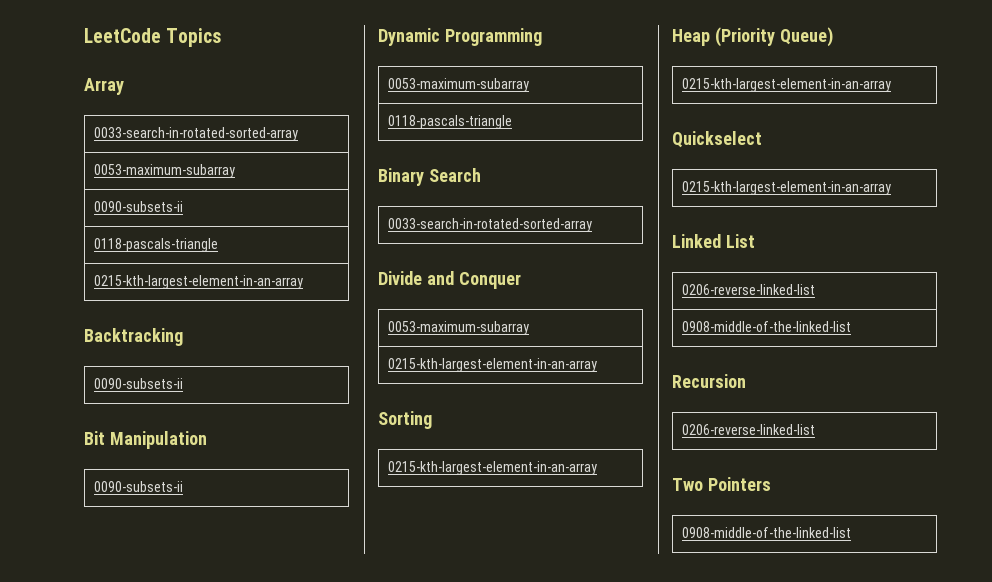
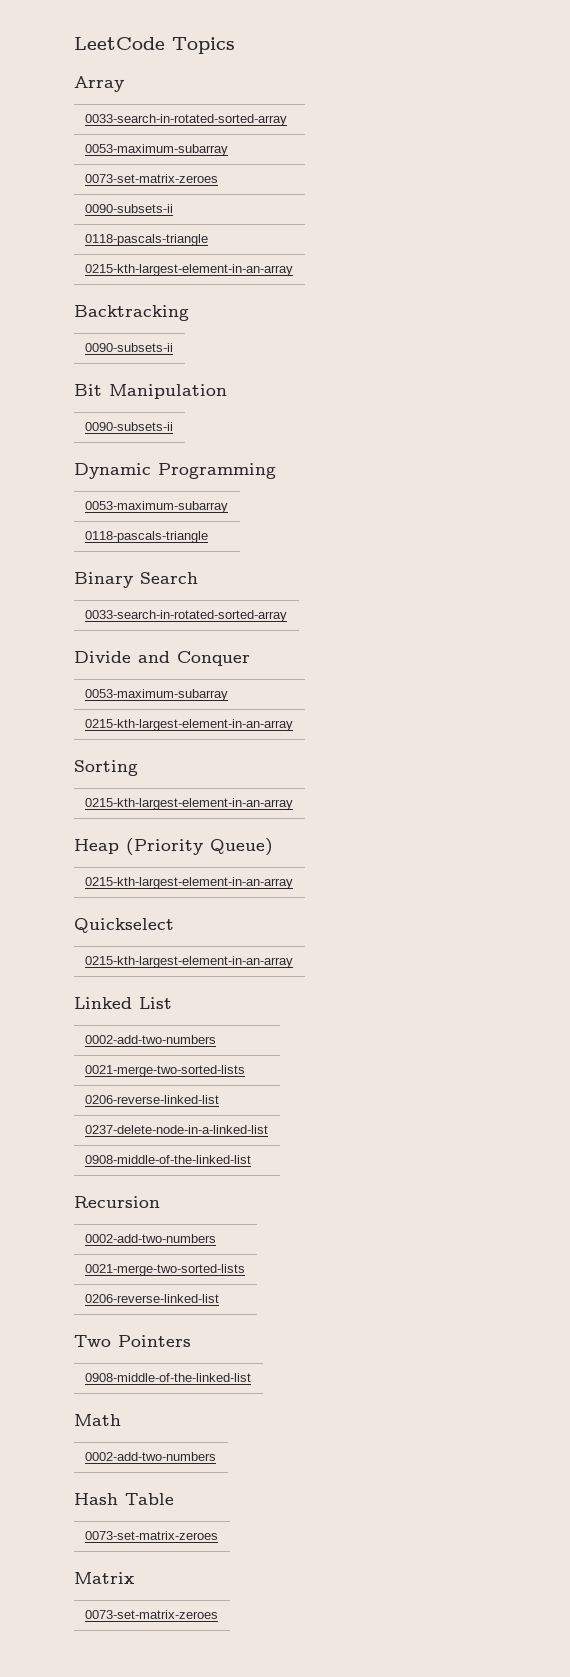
(236, 171) none -> [84,174,218,183] // 0073-set-matrix-zeroes
[682,284,816,295] // 0206-reverse-linked-list -> [84,1035,216,1044] [84,1065,245,1077] [84,1095,219,1104] [84,1125,268,1134] // 0002-add-two-numbers // 0021-merge-two-sorted-lists // 0206-reverse-linked-list // 0237-delete-node-in-a-linked-list
(746, 381) none -> [84,1234,216,1243] [84,1264,245,1276] // 0002-add-two-numbers // 0021-merge-two-sorted-lists
(852, 532) none -> [74,1414,121,1426] [84,1452,216,1461] [74,1493,174,1505] [84,1531,218,1540] [74,1572,135,1584] [84,1610,218,1619] // Math // 0002-add-two-numbers // Hash Table // 0073-set-matrix-zeroes // Matrix // 0073-set-matrix-zeroes

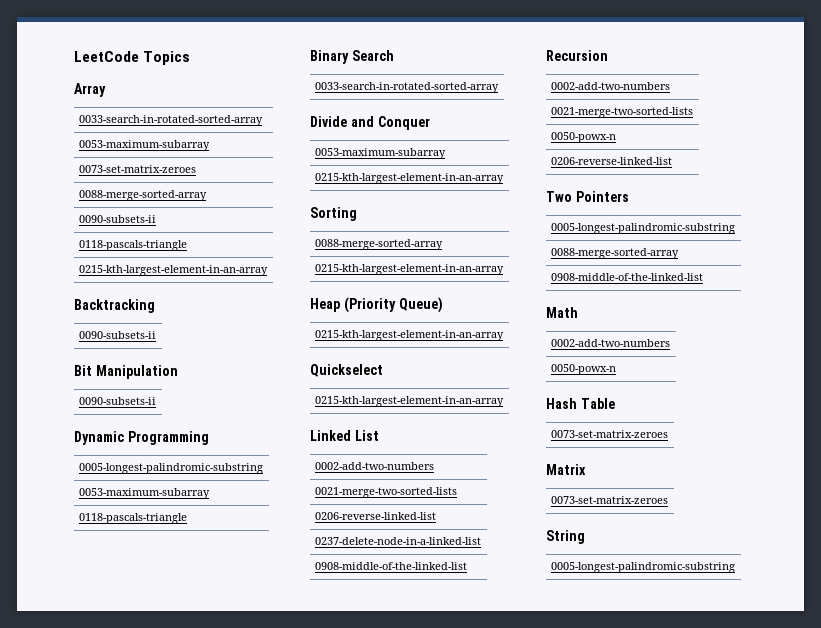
(218, 178) none -> [78,190,207,201] // 0088-merge-sorted-array
(276, 471) none -> [78,463,263,474] // 0005-longest-palindromic-substring
(138, 768) none -> [314,239,443,250] // 0088-merge-sorted-array
(245, 1270) none -> [550,132,616,143] // 0050-powx-n
(191, 1341) none -> [550,223,735,234] [550,248,679,259] // 0005-longest-palindromic-substring // 0088-merge-sorted-array
(216, 1456) none -> [550,364,616,375] // 0050-powx-n
(218, 1614) none -> [546,530,585,544] [550,562,735,573] // String // 0005-longest-palindromic-substring

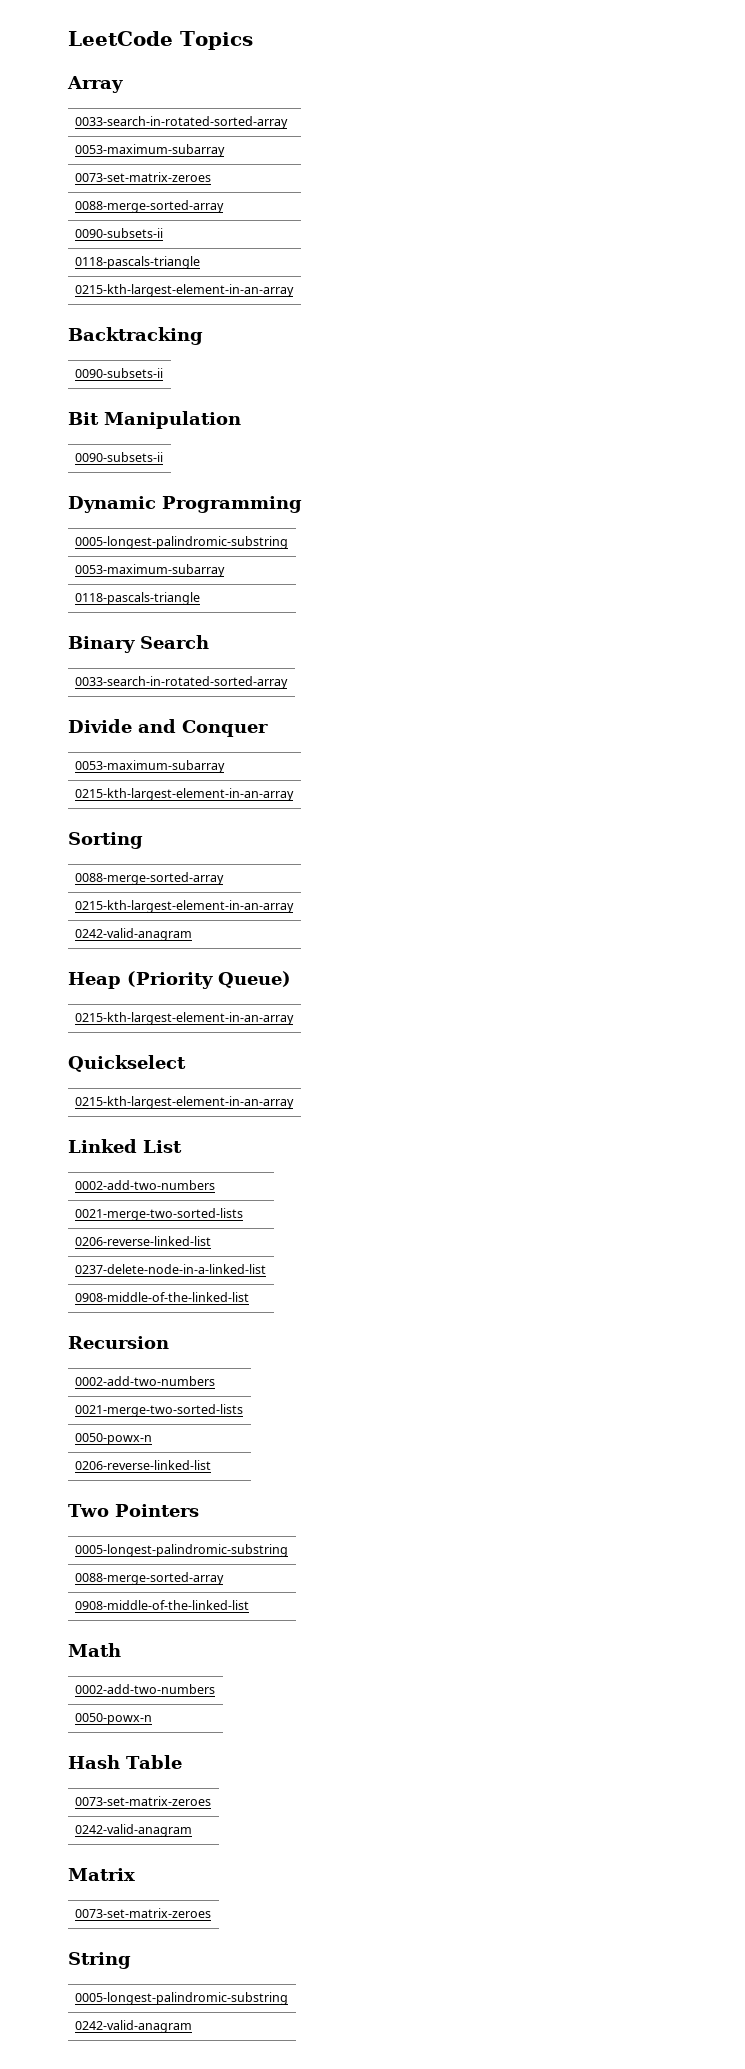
(504, 269) none -> [74,928,192,941] // 0242-valid-anagram
(668, 434) none -> [74,1824,192,1837] // 0242-valid-anagram
(735, 567) none -> [74,2020,192,2033] // 0242-valid-anagram

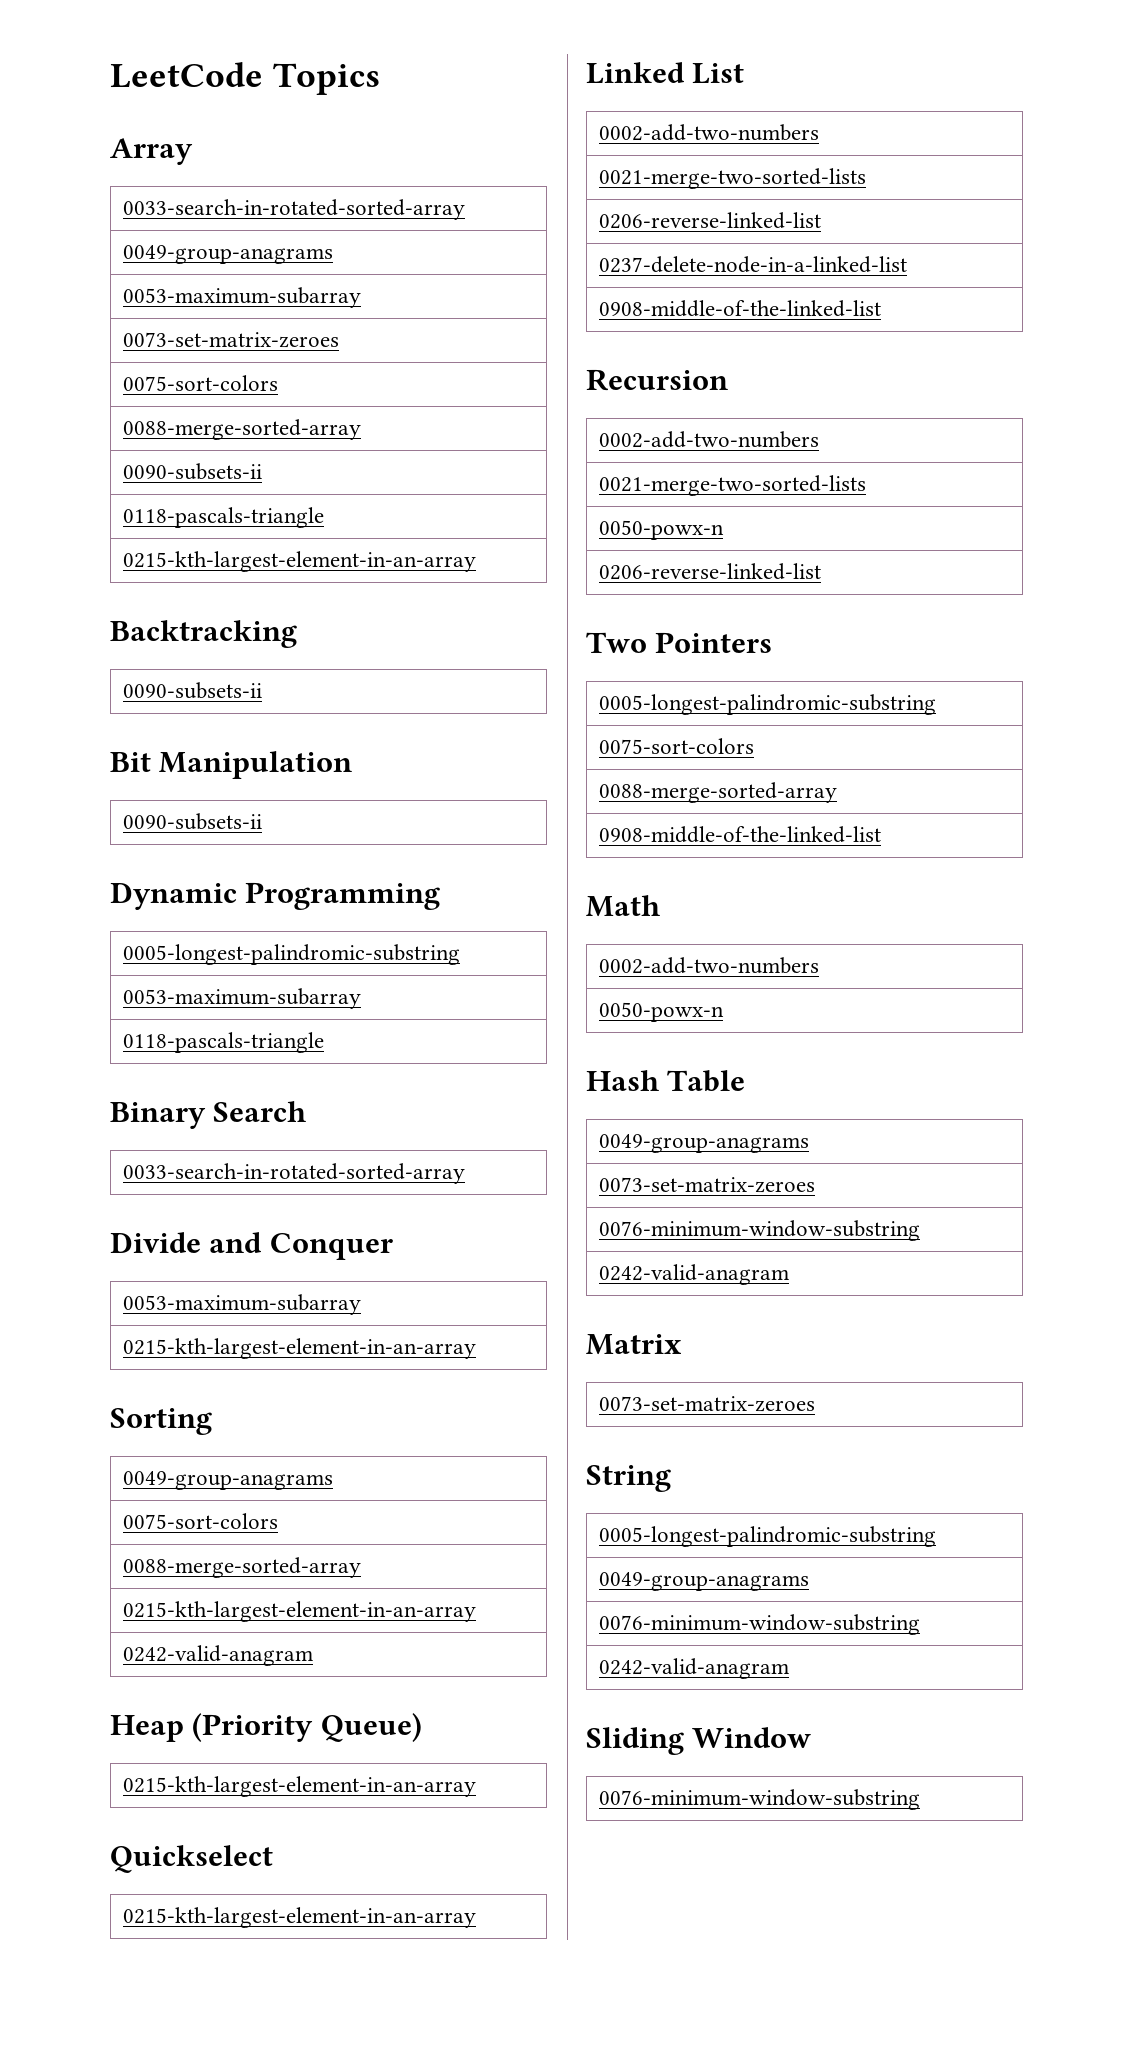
(288, 122) none -> [123,245,334,264] // 0049-group-anagrams
(211, 177) none -> [123,375,279,391] // 0075-sort-colors
(143, 840) none -> [123,1471,334,1490] [123,1513,279,1529] // 0049-group-anagrams // 0075-sort-colors
(288, 1550) none -> [599,738,755,754] // 0075-sort-colors
[74,1796,211,1806] // 0073-set-matrix-zeroes -> [599,1134,810,1153] [599,1177,816,1193] [599,1220,921,1241] // 0049-group-anagrams // 0073-set-matrix-zeroes // 0076-minimum-window-substring
[74,2020,192,2033] // 0242-valid-anagram -> [599,1572,810,1591] [599,1614,921,1635] [599,1658,790,1679] [586,1727,812,1755] [599,1789,921,1810] // 0049-group-anagrams // 0076-minimum-window-substring // 0242-valid-anagram // Sliding Window // 0076-minimum-window-substring

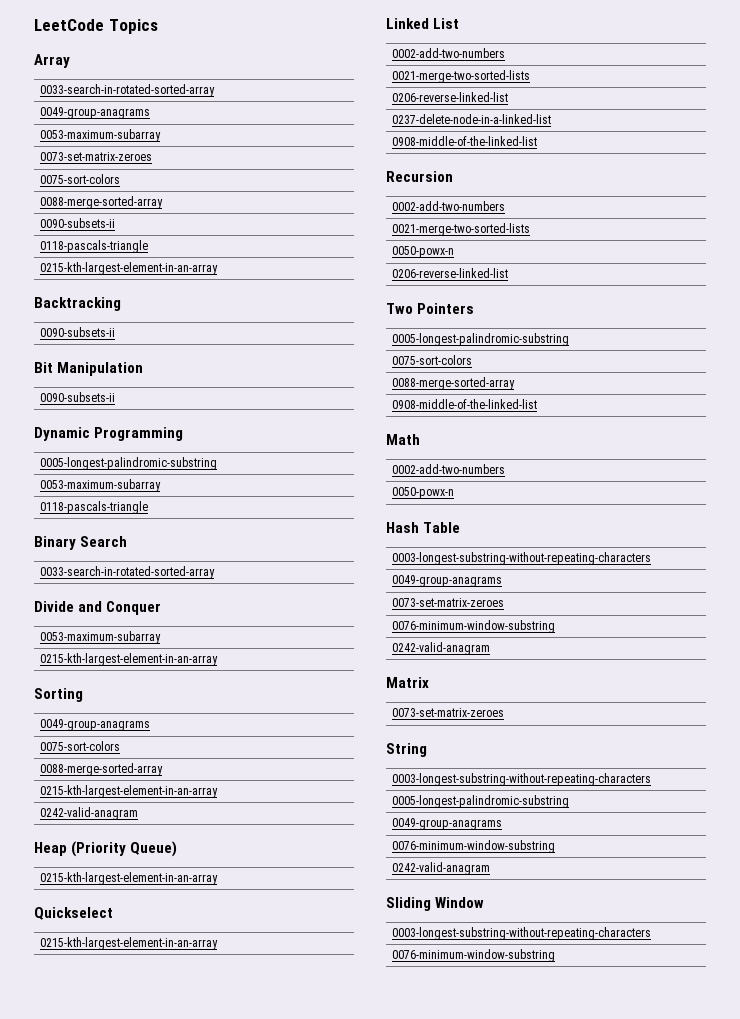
(746, 1081) none -> [391,552,651,565] // 0003-longest-substring-without-repeating-characters
(671, 1478) none -> [391,773,651,786] // 0003-longest-substring-without-repeating-characters
(812, 1737) none -> [391,927,651,940] // 0003-longest-substring-without-repeating-characters

